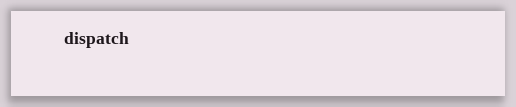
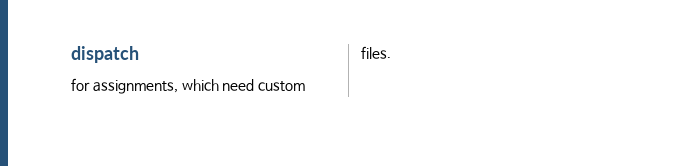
(129, 40) none -> [71,78,306,94] [361,46,391,59] // for assignments, which need custom files.

